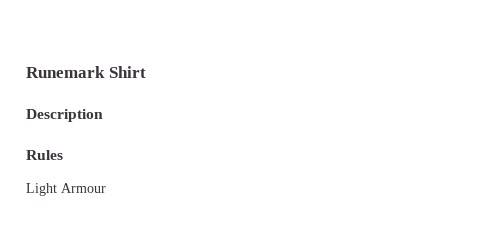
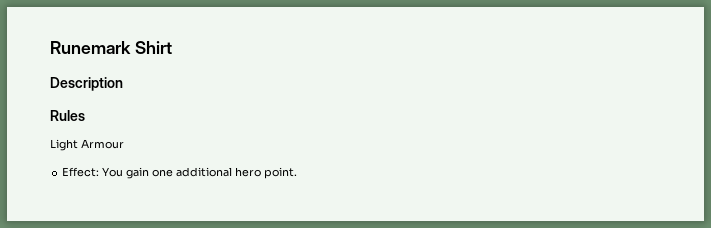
(106, 188) none -> [62,167,298,179] // Effect: You gain one additional hero point.

